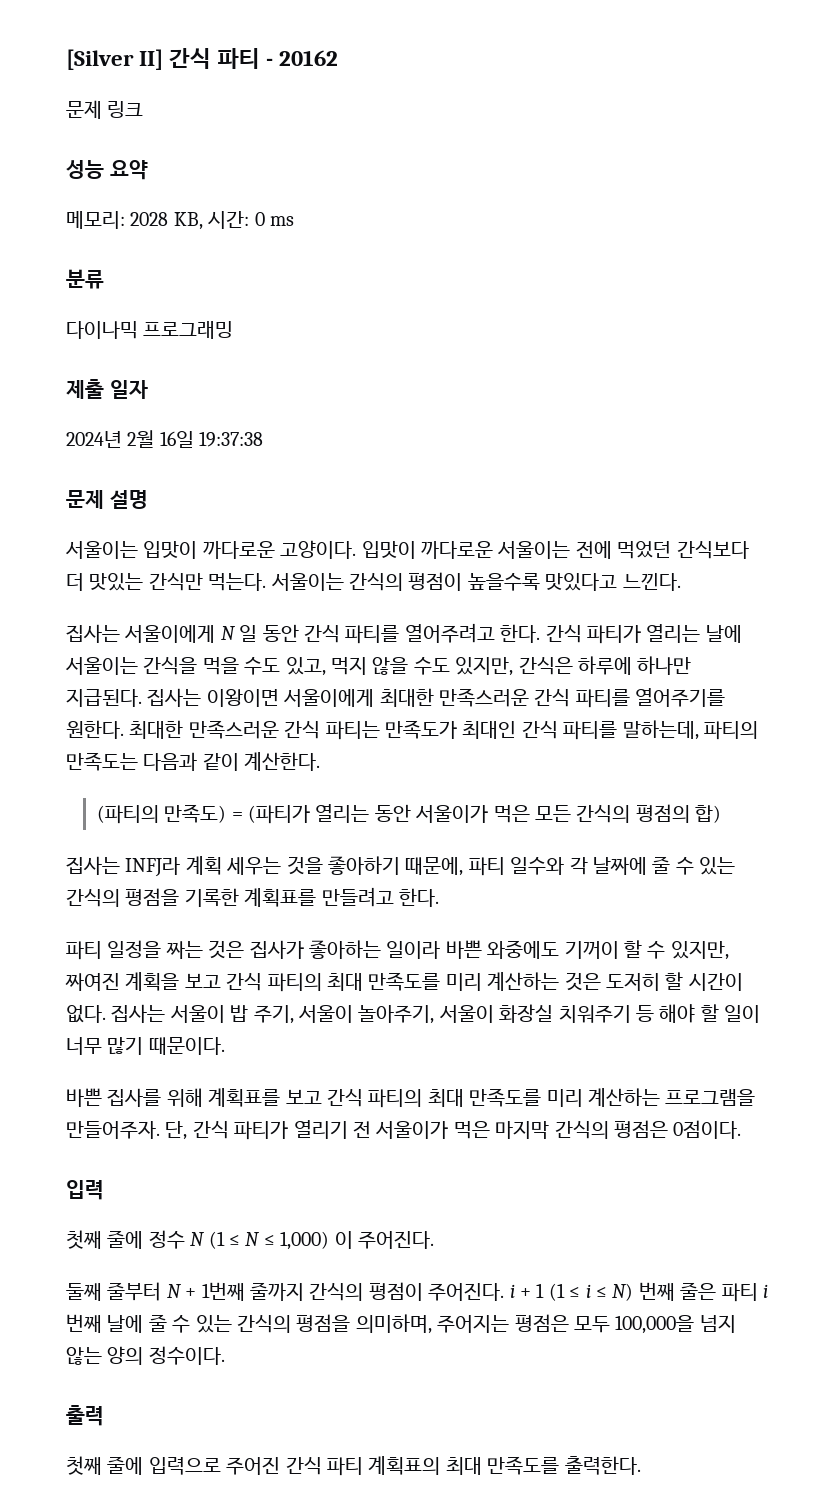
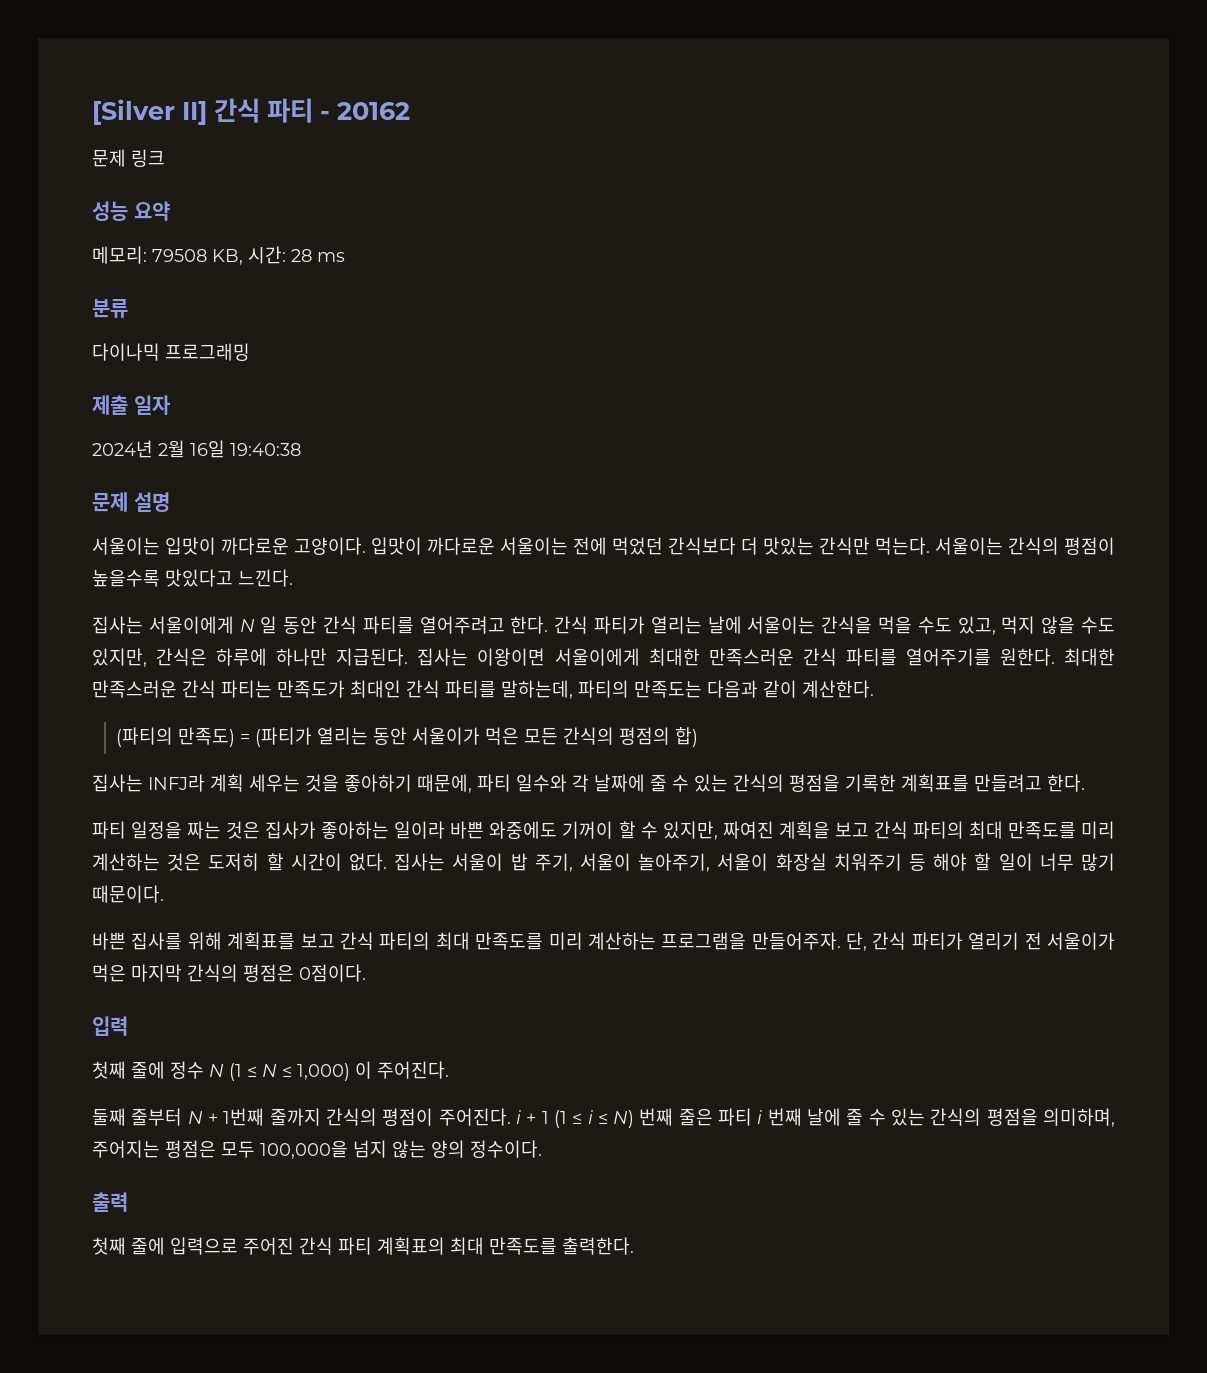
[130,212,169,226] 2028 -> [152,249,207,262] 79508
[254,212,265,226] 0 -> [291,249,312,262] 28
[199,431,264,447] 19:37:38 -> [230,443,301,456] 19:40:38

